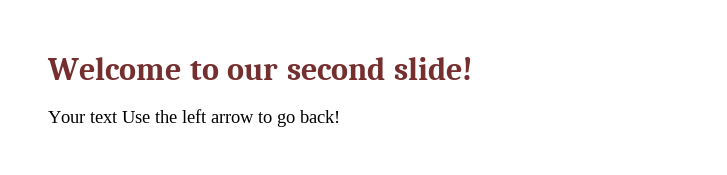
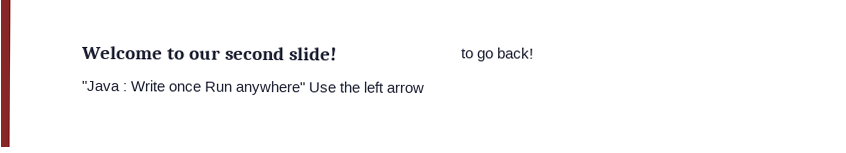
[48,111,118,123] Your text -> [81,80,306,96] "Java : Write once Run anywhere"

